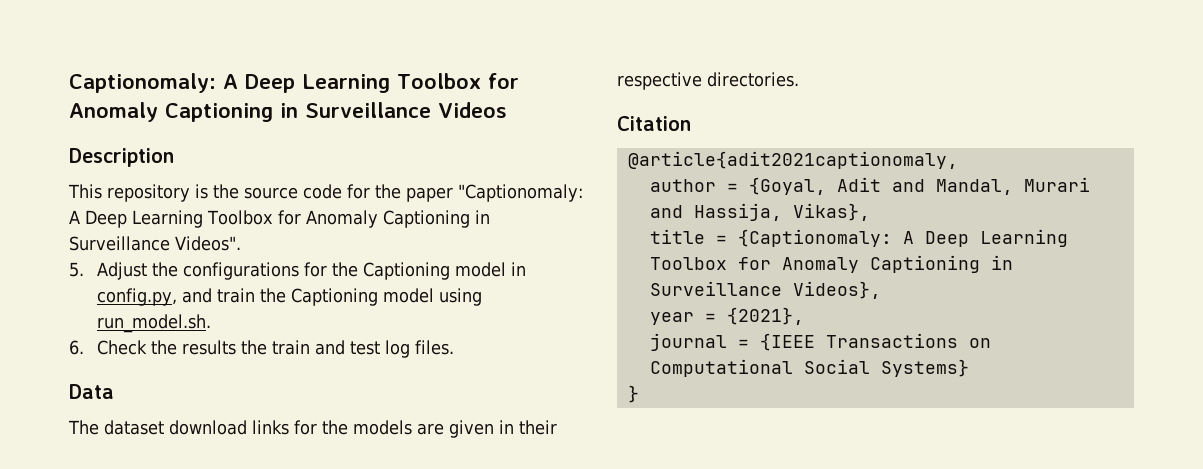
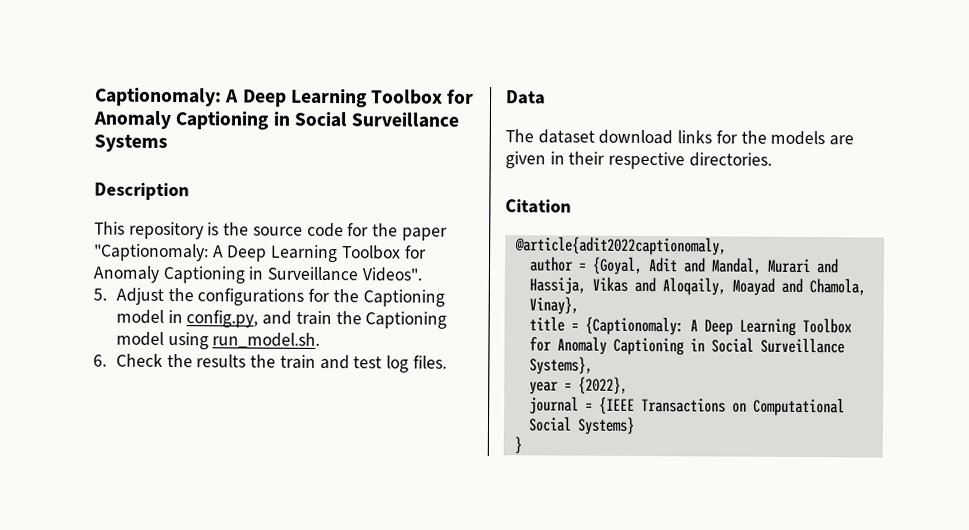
[305,102,507,118] Surveillance Videos -> [293,111,460,128] [94,134,168,153] Social Surveillance Systems
[627,151,958,169] @article{adit2021captionomaly, -> [514,236,727,256] @article{adit2022captionomaly,
[792,203,870,221] Vikas}, -> [591,276,866,296] [528,296,579,315] Vikas and Aloqaily, Moayad and Chamola, Vinay},
[649,281,881,299] Surveillance Videos}, -> [710,337,845,354] [528,356,593,375] Social Surveillance Systems},
[726,307,804,325] {2021}, -> [577,376,628,394] {2022},

